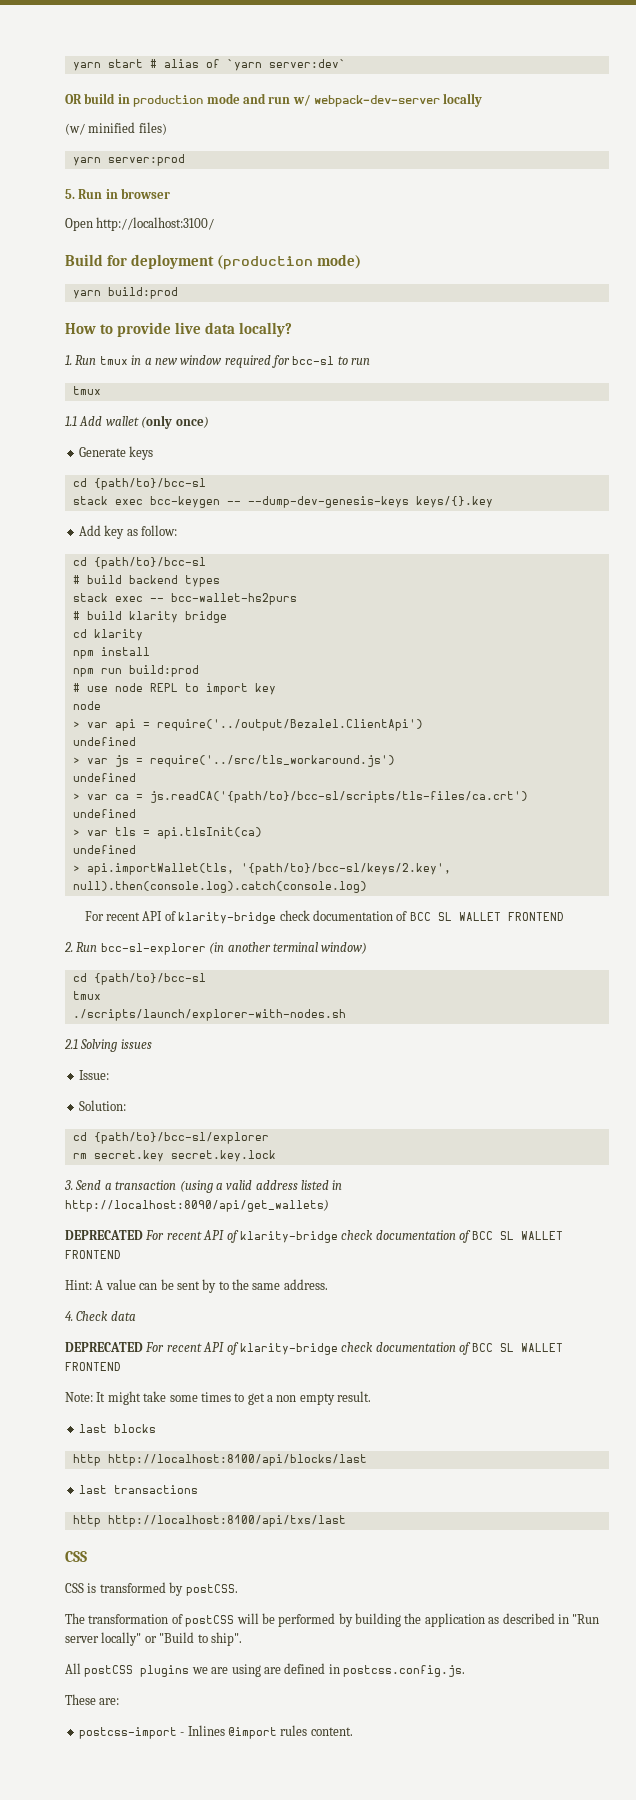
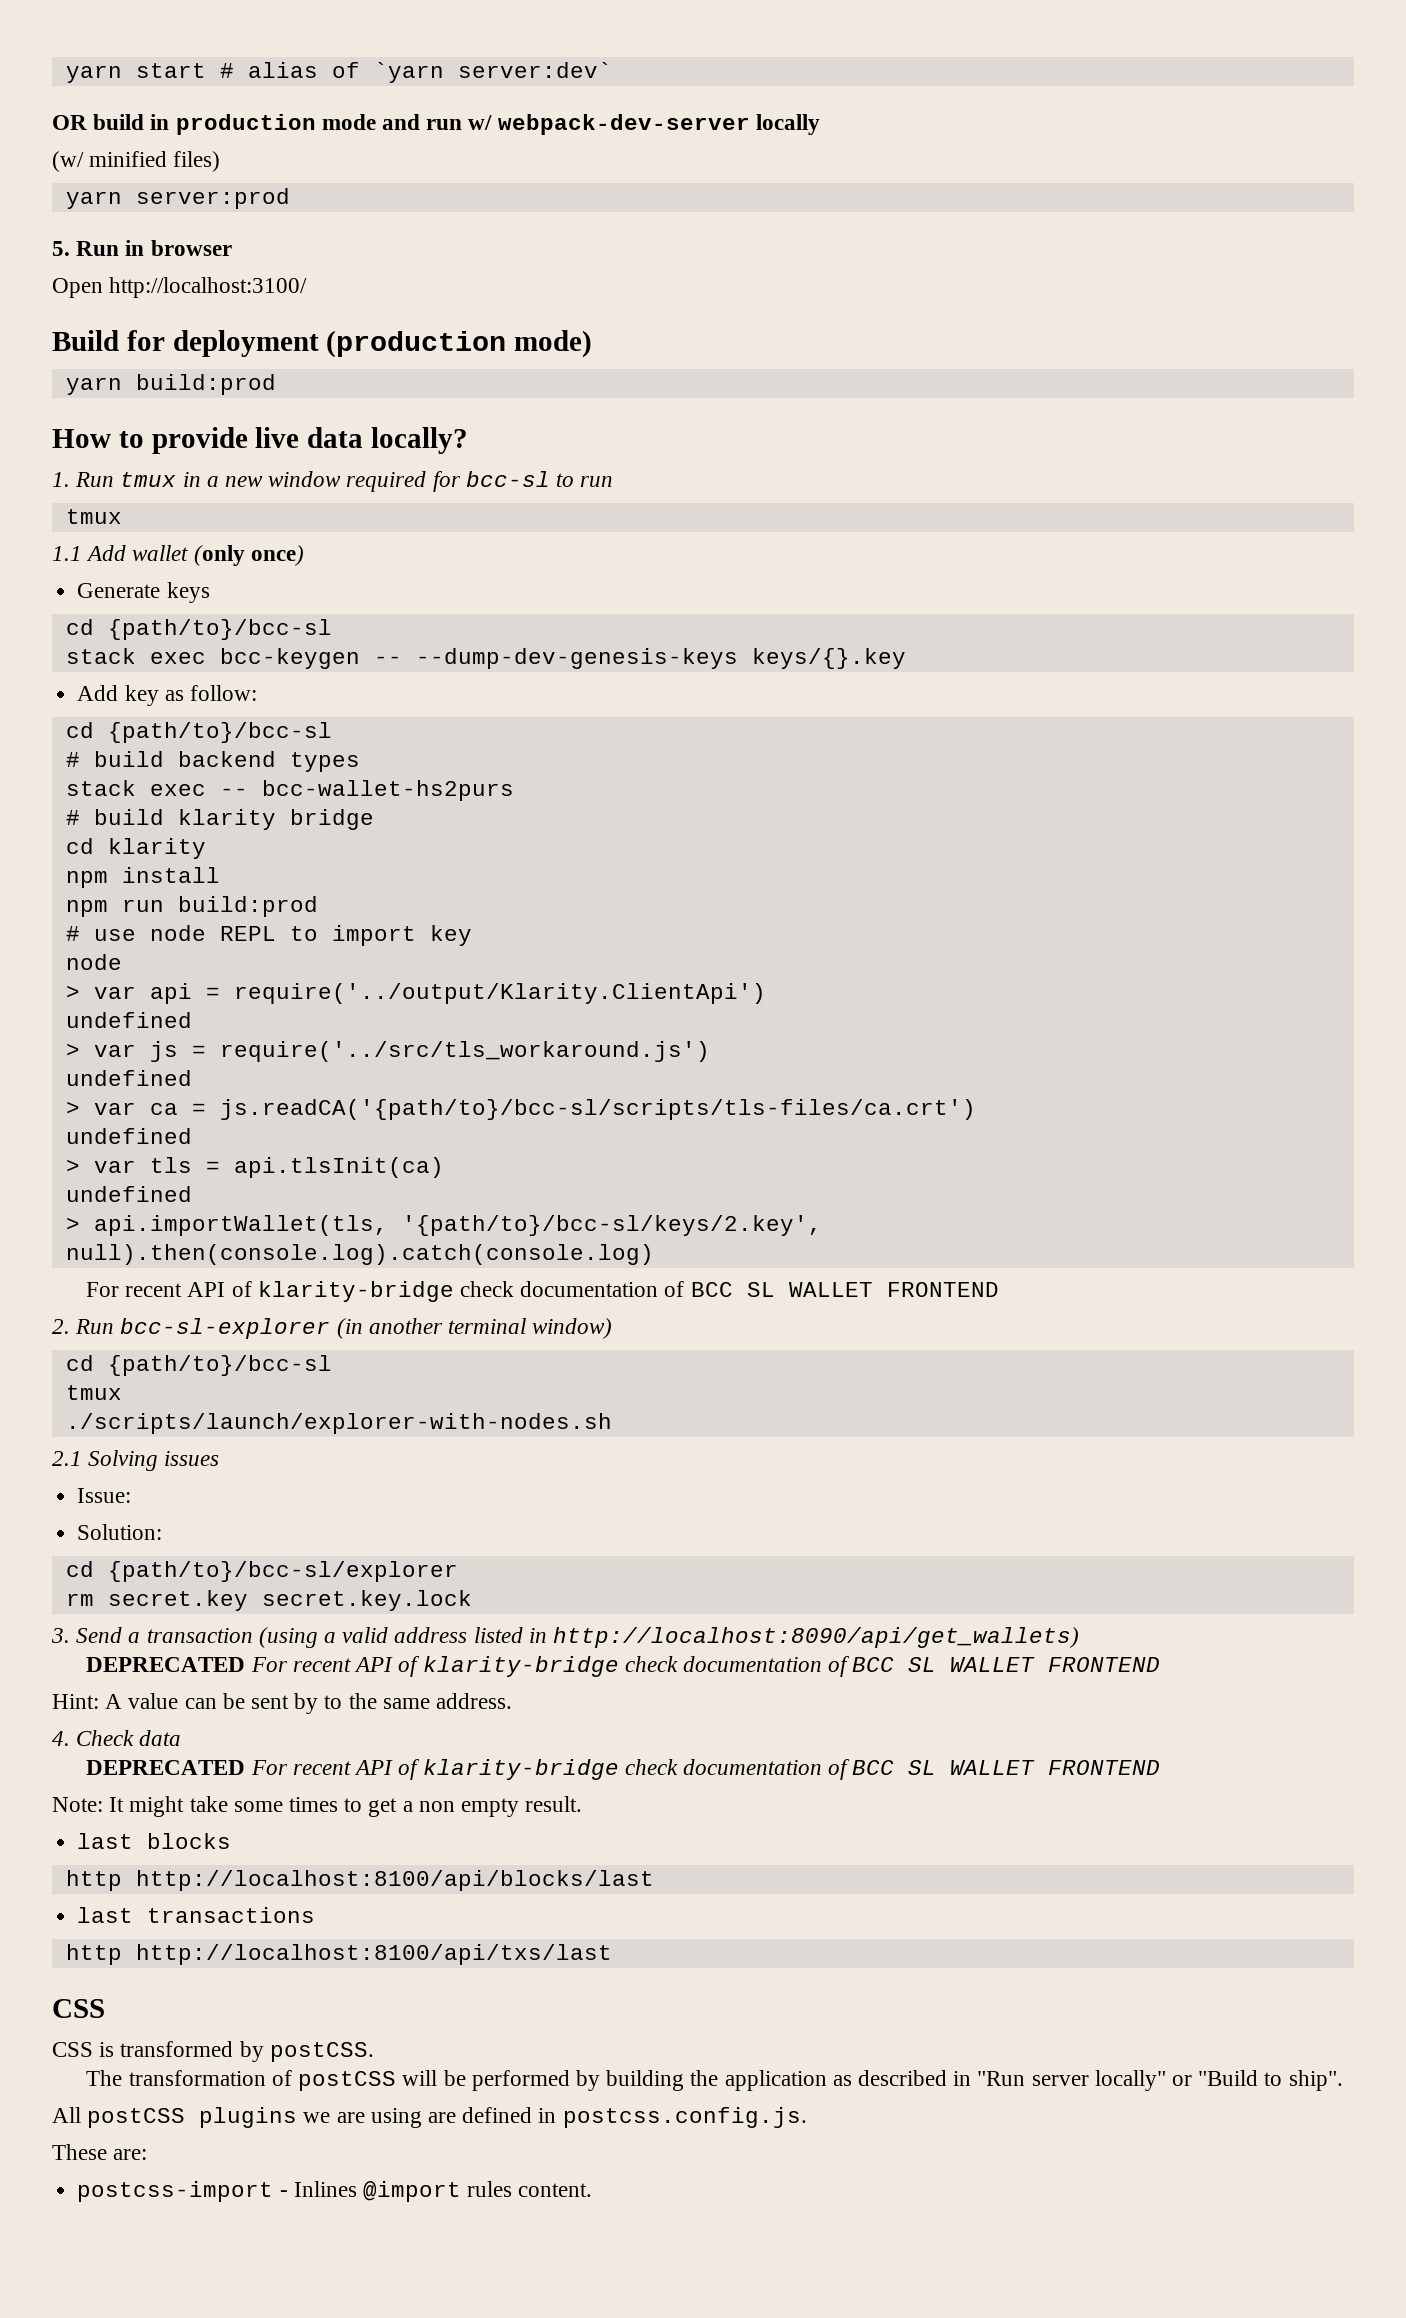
[156,719,423,731] require('../output/Bezalel.ClientApi') -> [233,983,766,1004] require('../output/Klarity.ClientApi')

